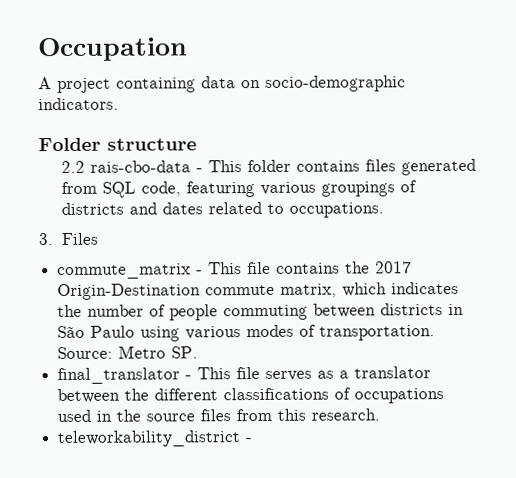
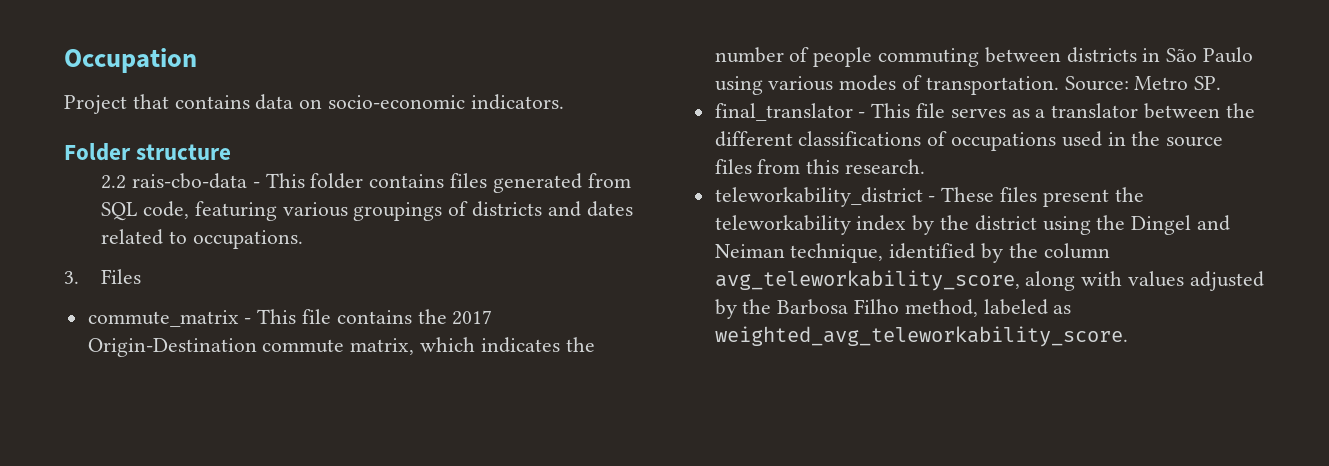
[38,77,196,94] A project containing -> [64,94,250,114] Project that contains
[265,75,406,92] socio-demographic -> [328,95,466,109] socio-economic
(254, 440) none -> [941,187,1144,207] [714,215,1231,235] [714,243,1110,263] [714,270,1264,291] [714,299,1072,319] [714,326,1128,347] These files present the teleworkability index by the district using the Dingel and Neiman technique, identified by the column avg_teleworkability_score, along with values adjusted by the Barbosa Filho method, labeled as weighted_avg_teleworkability_score.

